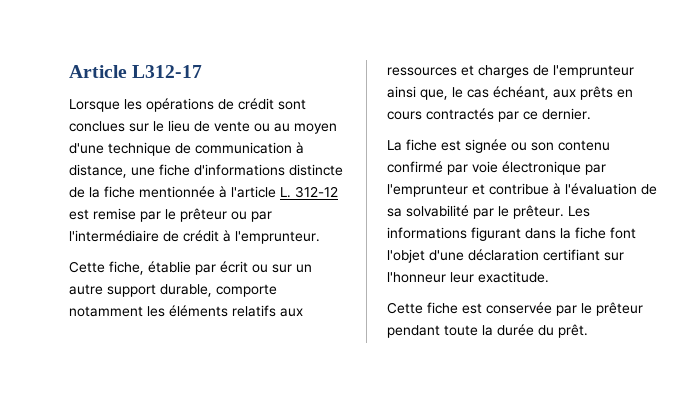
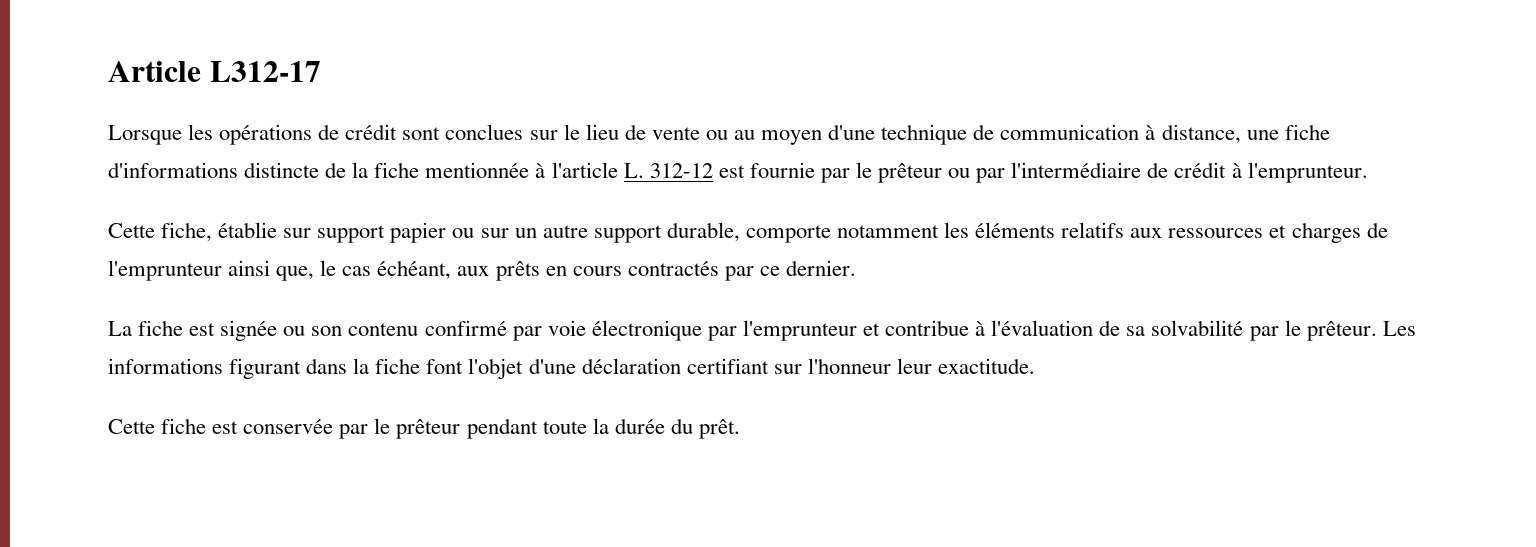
[93,208,136,220] remise -> [749,162,815,178] fournie
[195,261,248,275] par écrit -> [283,222,447,243] sur support papier

